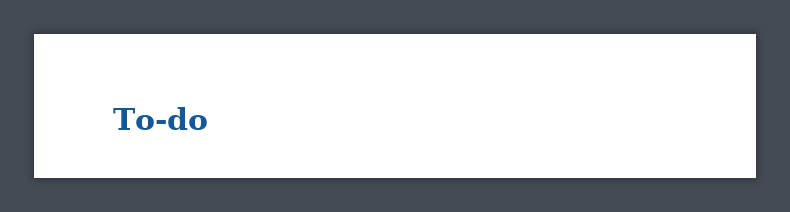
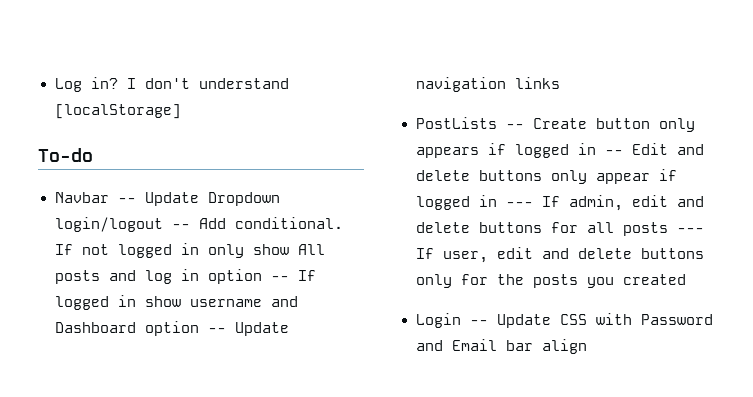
[113,107,208,130] To-do -> [54,77,289,92] [54,104,181,119] [38,148,93,162] [54,192,280,206] [54,217,343,232] [54,243,325,258] [54,269,316,284] [54,295,298,310] [54,321,289,336] [415,77,560,92] [415,117,695,132] [415,143,704,158] [415,169,677,184] [415,195,704,211] [415,222,704,236] [415,247,704,263] [415,274,686,288] [415,313,713,328] [415,339,587,354] Log in? I don't understand [localStorage] // To-do // Navbar -- Update Dropdown login/logout -- Add conditional. If not logged in only show All posts and log in option -- If logged in show username and Dashboard option -- Update navigation links // PostLists -- Create button only appears if logged in -- Edit and delete buttons only appear if logged in --- If admin, edit and delete buttons for all posts --- If user, edit and delete buttons only for the posts you created // Login -- Update CSS with Password and Email bar align

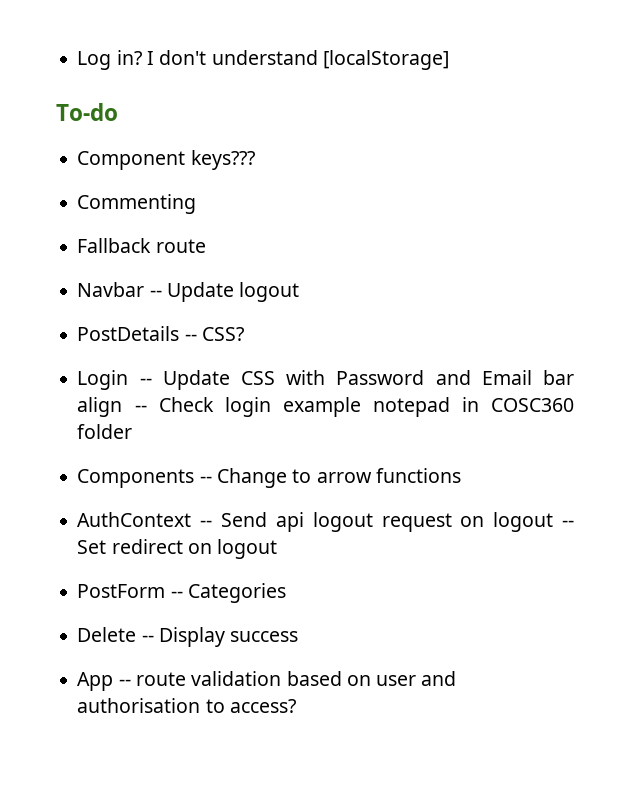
[54,192,280,206] [54,217,343,232] [54,243,325,258] [54,269,316,284] [54,295,298,310] [54,321,289,336] [415,77,560,92] [415,117,695,132] [415,143,704,158] [415,169,677,184] [415,195,704,211] [415,222,704,236] [415,247,704,263] [415,274,686,288] Navbar -- Update Dropdown login/logout -- Add conditional. If not logged in only show All posts and log in option -- If logged in show username and Dashboard option -- Update navigation links // PostLists -- Create button only appears if logged in -- Edit and delete buttons only appear if logged in --- If admin, edit and delete buttons for all posts --- If user, edit and delete buttons only for the posts you created -> [77,150,255,170] [77,194,197,214] [77,238,206,253] [77,282,300,302] [77,326,244,341] Component keys??? // Commenting // Fallback route // Navbar -- Update logout // PostDetails -- CSS?
(587, 346) none -> [134,397,574,417] [77,424,133,439] [77,468,461,488] [77,512,574,532] [77,539,278,559] [77,583,286,603] [77,627,299,647] [77,671,457,691] [77,698,296,713] -- Check login example notepad in COSC360 folder // Components -- Change to arrow functions // AuthContext -- Send api logout request on logout -- Set redirect on logout // PostForm -- Categories // Delete -- Display success // App -- route validation based on user and authorisation to access?

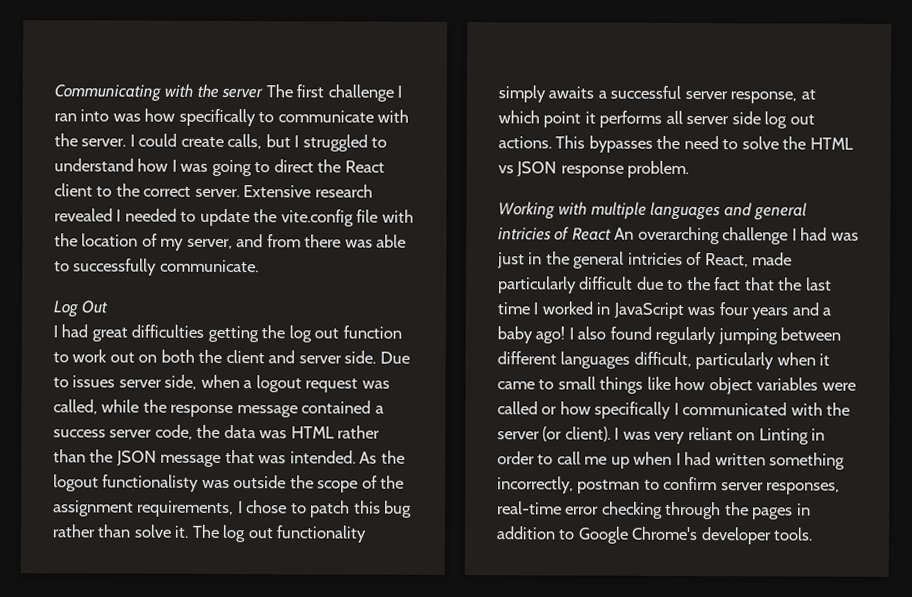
[77,50,449,70] [56,103,118,121] [77,150,255,170] [77,194,197,214] [77,238,206,253] [77,282,300,302] [77,326,244,341] [77,370,575,390] [77,397,574,417] [77,424,133,439] [77,468,461,488] [77,512,574,532] [77,539,278,559] [77,583,286,603] [77,627,299,647] [77,671,457,691] [77,698,296,713] Log in? I don't understand [localStorage] // To-do // Component keys??? // Commenting // Fallback route // Navbar -- Update logout // PostDetails -- CSS? // Login -- Update CSS with Password and Email bar align -- Check login example notepad in COSC360 folder // Components -- Change to arrow functions // AuthContext -- Send api logout request on logout -- Set redirect on logout // PostForm -- Categories // Delete -- Display success // App -- route validation based on user and authorisation to access? -> [54,83,403,102] [54,108,410,127] [54,133,388,152] [54,158,385,177] [54,183,373,198] [54,208,414,227] [54,233,407,251] [54,258,259,276] [53,300,109,318] [53,324,402,343] [53,349,410,364] [53,374,390,393] [53,399,384,418] [53,424,381,440] [53,449,405,467] [53,474,405,493] [53,500,413,518] [52,524,368,543] [498,85,816,104] [498,110,815,129] [498,135,854,153] [498,160,690,179] [498,201,808,221] [498,226,859,245] [497,251,793,269] [498,276,832,294] [497,301,832,320] [497,326,842,345] [497,351,831,370] [497,376,856,395] [497,401,851,419] [497,426,826,445] [497,451,846,470] [497,476,841,495] [497,501,811,520] [496,526,814,545] Communicating with the server The first challenge I ran into was how specifically to communicate with the server. I could create calls, but I struggled to understand how I was going to direct the React client to the correct server. Extensive research revealed I needed to update the vite.config file with the location of my server, and from there was able to successfully communicate. // Log Out // I had great difficulties getting the log out function to work out on both the client and server side. Due to issues server side, when a logout request was called, while the response message contained a success server code, the data was HTML rather than the JSON message that was intended. As the logout functionalisty was outside the scope of the assignment requirements, I chose to patch this bug rather than solve it. The log out functionality simply awaits a successful server response, at which point it performs all server side log out actions. This bypasses the need to solve the HTML vs JSON response problem. // Working with multiple languages and general intricies of React An overarching challenge I had was just in the general intricies of React, made particularly difficult due to the fact that the last time I worked in JavaScript was four years and a baby ago! I also found regularly jumping between different languages difficult, particularly when it came to small things like how object variables were called or how specifically I communicated with the server (or client). I was very reliant on Linting in order to call me up when I had written something incorrectly, postman to confirm server responses, real-time error checking through the pages in addition to Google Chrome's developer tools.

